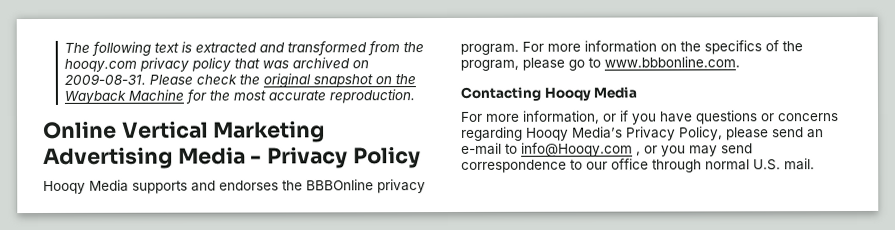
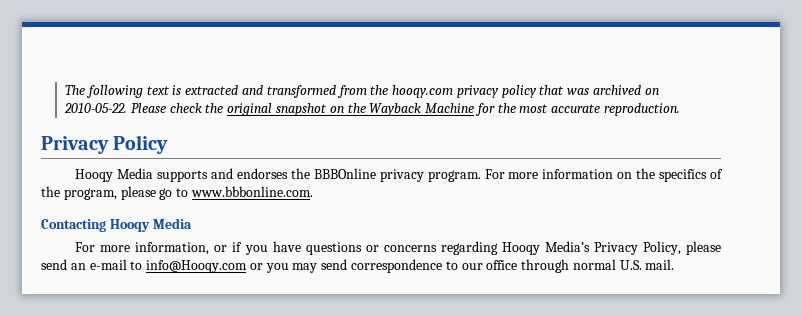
[64,73,147,85] 2009-08-31. -> [64,103,128,113] 2010-05-22.
[43,120,326,143] [43,146,263,169] Online Vertical Marketing Advertising Media - -> (681, 109) none
[636,151,641,156] , -> (248, 266) none

